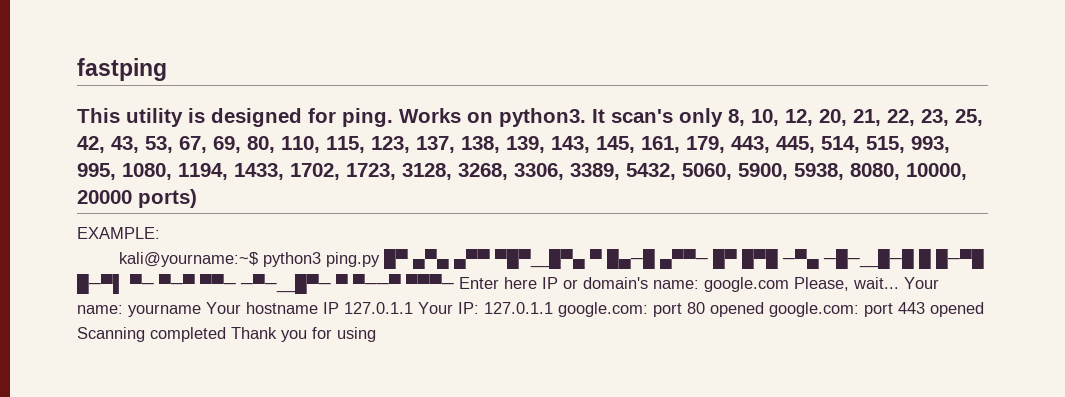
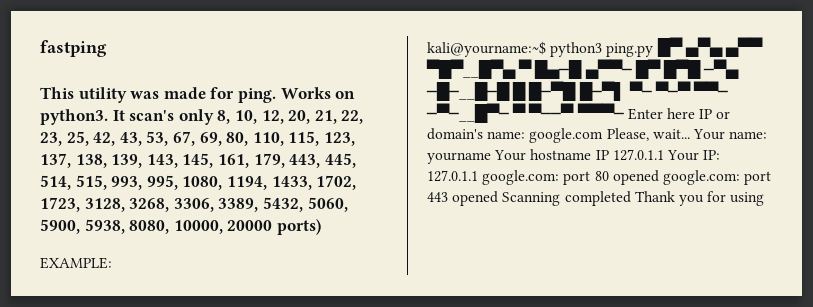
[188,108,302,127] is designed -> [130,87,206,99] was made

